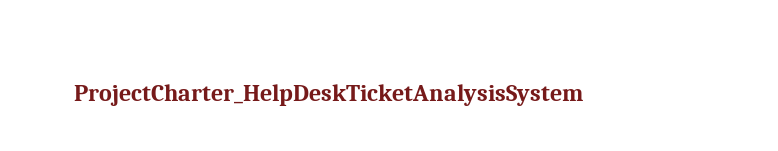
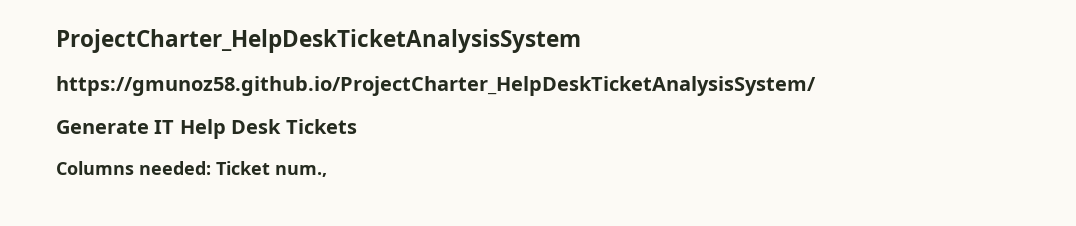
(583, 95) none -> [56,76,816,96] [56,119,357,139] [56,161,327,177] // https://gmunoz58.github.io/ProjectCharter_HelpDeskTicketAnalysisSystem/ // Generate IT Help Desk Tickets // Columns needed: Ticket num.,

